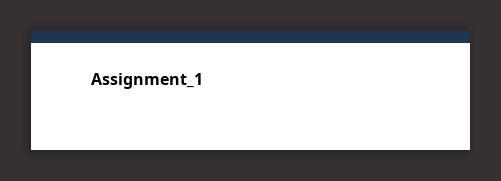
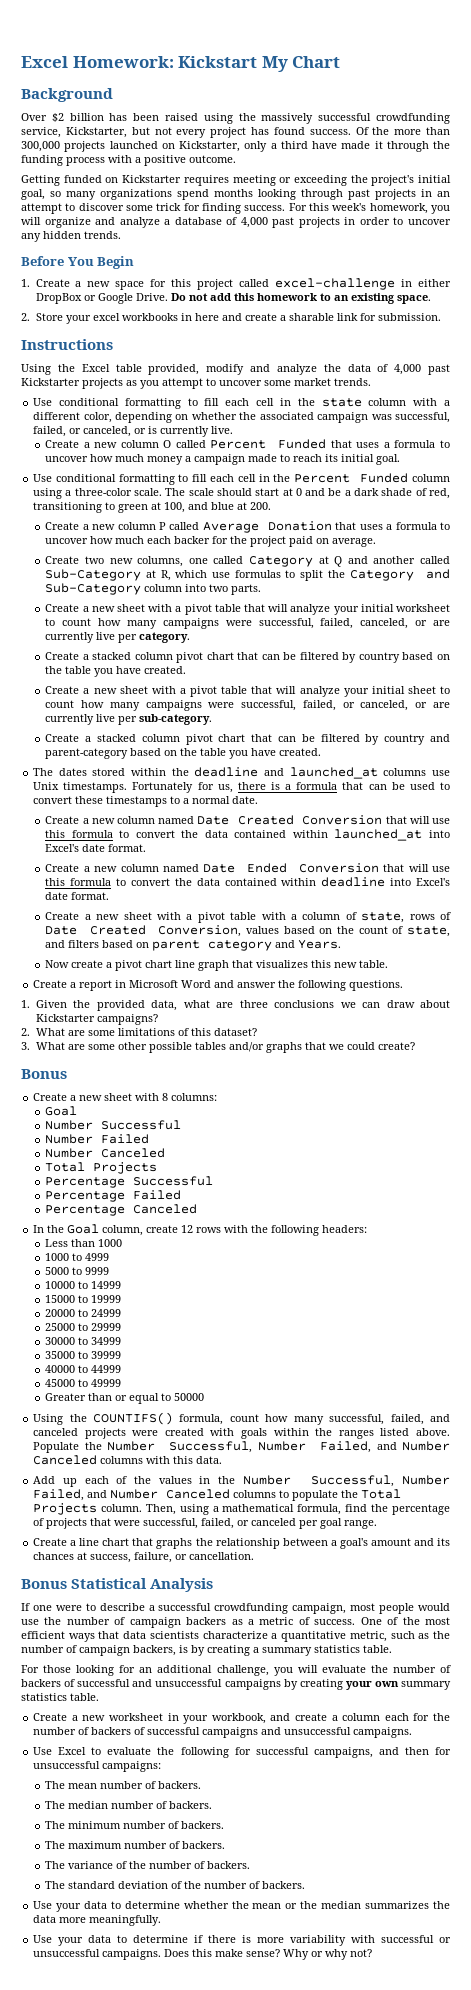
[91,73,203,89] Assignment_1 -> [21,56,341,72] [21,88,113,102] [21,113,451,124] [21,127,450,138] [21,141,450,152] [21,155,236,166] [21,175,451,186] [21,189,450,200] [21,203,450,214] [21,217,452,228] [21,231,121,242] [21,256,135,269] [21,278,451,290] [35,293,431,304] [21,313,441,324] [21,339,113,350] [21,364,450,375] [21,378,371,389] [33,398,450,409] [33,412,451,423] [33,426,234,437] [45,439,450,449] [45,454,401,465] [33,473,450,485] [33,488,450,499] [33,502,272,513] [45,521,451,533] [45,536,377,547] [45,556,450,567] [45,569,450,581] [45,583,262,595] [45,604,451,615] [45,618,450,629] [45,632,191,643] [45,652,451,663] [45,666,187,677] [45,686,451,697] [45,700,450,711] [45,714,213,725] [45,734,451,745] [45,748,322,759] [33,767,451,779] [33,782,450,793] [33,796,259,807] [45,815,450,825] [45,829,450,841] [45,844,147,852] [45,863,450,873] [45,877,450,887] [45,892,110,900] [45,912,451,923] [45,925,451,937] [45,940,342,951] [45,960,389,971] [33,980,404,991] [21,1000,450,1011] [35,1014,158,1025] [21,1028,257,1036] [21,1042,415,1053] [21,1069,67,1079] [33,1093,218,1101] [45,1106,78,1116] [45,1120,182,1130] [45,1134,150,1144] [45,1148,166,1158] [45,1162,158,1174] [45,1176,214,1188] [45,1190,182,1202] [45,1204,198,1216] [33,1224,368,1236] [45,1239,123,1247] [45,1253,110,1261] [45,1267,110,1275] [45,1281,122,1289] [45,1295,122,1303] [45,1309,122,1317] [45,1323,122,1331] [45,1337,122,1345] [45,1351,122,1359] [45,1365,122,1373] [45,1379,122,1387] [45,1393,205,1404] [33,1412,450,1425] [33,1428,450,1439] [33,1441,451,1453] [33,1455,223,1465] [33,1475,450,1487] [33,1489,402,1501] [33,1503,450,1515] [33,1518,378,1529] [33,1538,451,1549] [33,1552,255,1563] [21,1578,214,1592] [21,1603,451,1614] [21,1617,451,1628] [21,1631,451,1642] [21,1645,392,1656] [21,1665,451,1676] [21,1679,452,1690] [21,1693,99,1701] [33,1713,451,1724] [33,1727,413,1738] [33,1747,451,1758] [33,1761,162,1772] [45,1781,202,1789] [45,1801,213,1809] [45,1821,225,1829] [45,1841,226,1849] [45,1861,251,1869] [45,1881,306,1889] [33,1901,450,1912] [33,1915,162,1926] [33,1935,452,1946] [33,1949,373,1960] Excel Homework: Kickstart My Chart // Background // Over $2 billion has been raised using the massively successful crowdfunding service, Kickstarter, but not every project has found success. Of the more than 300,000 projects launched on Kickstarter, only a third have made it through the funding process with a positive outcome. // Getting funded on Kickstarter requires meeting or exceeding the project's initial goal, so many organizations spend months looking through past projects in an attempt to discover some trick for finding success. For this week's homework, you will organize and analyze a database of 4,000 past projects in order to uncover any hidden trends. // Before You Begin // 1. Create a new space for this project called excel-challenge in either DropBox or Google Drive. Do not add this homework to an existing space. // 2. Store your excel workbooks in here and create a sharable link for submission. // Instructions // Using the Excel table provided, modify and analyze the data of 4,000 past Kickstarter projects as you attempt to uncover some market trends. // Use conditional formatting to fill each cell in the state column with a different color, depending on whether the associated campaign was successful, failed, or canceled, or is currently live. // Create a new column O called Percent Funded that uses a formula to uncover how much money a campaign made to reach its initial goal. // Use conditional formatting to fill each cell in the Percent Funded column using a three-color scale. The scale should start at 0 and be a dark shade of red, transitioning to green at 100, and blue at 200. // Create a new column P called Average Donation that uses a formula to uncover how much each backer for the project paid on average. // Create two new columns, one called Category at Q and another called Sub-Category at R, which use formulas to split the Category and Sub-Category column into two parts. // Create a new sheet with a pivot table that will analyze your initial worksheet to count how many campaigns were successful, failed, canceled, or are currently live per category. // Create a stacked column pivot chart that can be filtered by country based on the table you have created. // Create a new sheet with a pivot table that will analyze your initial sheet to count how many campaigns were successful, failed, or canceled, or are currently live per sub-category. // Create a stacked column pivot chart that can be filtered by country and parent-category based on the table you have created. // The dates stored within the deadline and launched_at columns use Unix timestamps. Fortunately for us, there is a formula that can be used to convert these timestamps to a normal date. // Create a new column named Date Created Conversion that will use this formula to convert the data contained within launched_at into Excel's date format. // Create a new column named Date Ended Conversion that will use this formula to convert the data contained within deadline into Excel's date format. // Create a new sheet with a pivot table with a column of state, rows of Date Created Conversion, values based on the count of state, and filters based on parent category and Years. // Now create a pivot chart line graph that visualizes this new table. // Create a report in Microsoft Word and answer the following questions. // 1. Given the provided data, what are three conclusions we can draw about Kickstarter campaigns? // 2. What are some limitations of this dataset? // 3. What are some other possible tables and/or graphs that we could create? // Bonus // Create a new sheet with 8 columns: // Goal // Number Successful // Number Failed // Number Canceled // Total Projects // Percentage Successful // Percentage Failed // Percentage Canceled // In the Goal column, create 12 rows with the following headers: // Less than 1000 // 1000 to 4999 // 5000 to 9999 // 10000 to 14999 // 15000 to 19999 // 20000 to 24999 // 25000 to 29999 // 30000 to 34999 // 35000 to 39999 // 40000 to 44999 // 45000 to 49999 // Greater than or equal to 50000 // Using the COUNTIFS() formula, count how many successful, failed, and canceled projects were created with goals within the ranges listed above. Populate the Number Successful, Number Failed, and Number Canceled columns with this data. // Add up each of the values in the Number Successful, Number Failed, and Number Canceled columns to populate the Total Projects column. Then, using a mathematical formula, find the percentage of projects that were successful, failed, or canceled per goal range. // Create a line chart that graphs the relationship between a goal's amount and its chances at success, failure, or cancellation. // Bonus Statistical Analysis // If one were to describe a successful crowdfunding campaign, most people would use the number of campaign backers as a metric of success. One of the most efficient ways that data scientists characterize a quantitative metric, such as the number of campaign backers, is by creating a summary statistics table. // For those looking for an additional challenge, you will evaluate the number of backers of successful and unsuccessful campaigns by creating your own summary statistics table. // Create a new worksheet in your workbook, and create a column each for the number of backers of successful campaigns and unsuccessful campaigns. // Use Excel to evaluate the following for successful campaigns, and then for unsuccessful campaigns: // The mean number of backers. // The median number of backers. // The minimum number of backers. // The maximum number of backers. // The variance of the number of backers. // The standard deviation of the number of backers. // Use your data to determine whether the mean or the median summarizes the data more meaningfully. // Use your data to determine if there is more variability with successful or unsuccessful campaigns. Does this make sense? Why or why not?

